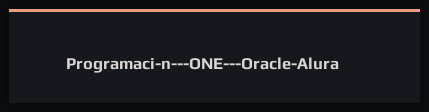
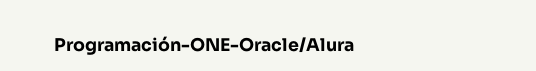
[66,57,339,73] Programaci-n---ONE---Oracle-Alura -> [54,36,354,55] Programación-ONE-Oracle/Alura

